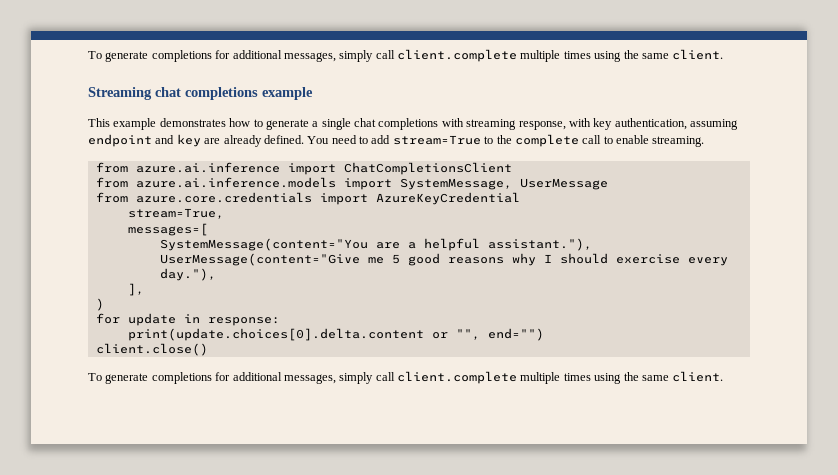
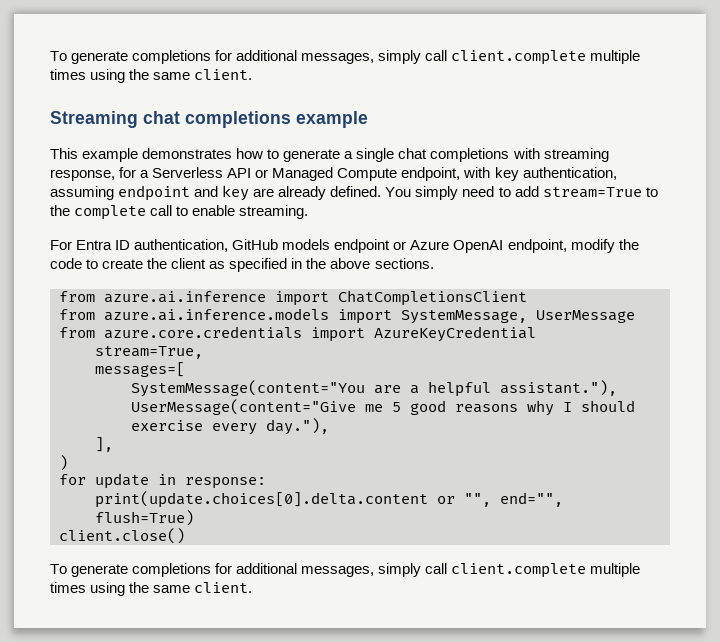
(566, 125) none -> [119,167,461,181] for a Serverless API or Managed Compute endpoint,
(330, 140) none -> [415,186,459,200] simply
(705, 141) none -> [50,239,639,253] [50,258,434,272] // For Entra ID authentication, GitHub models endpoint or Azure OpenAI endpoint, modify the code to create the client as specified in the above sections.
[487,328,544,341] end="") -> [500,492,563,507] [95,510,194,526] end="", flush=True)

